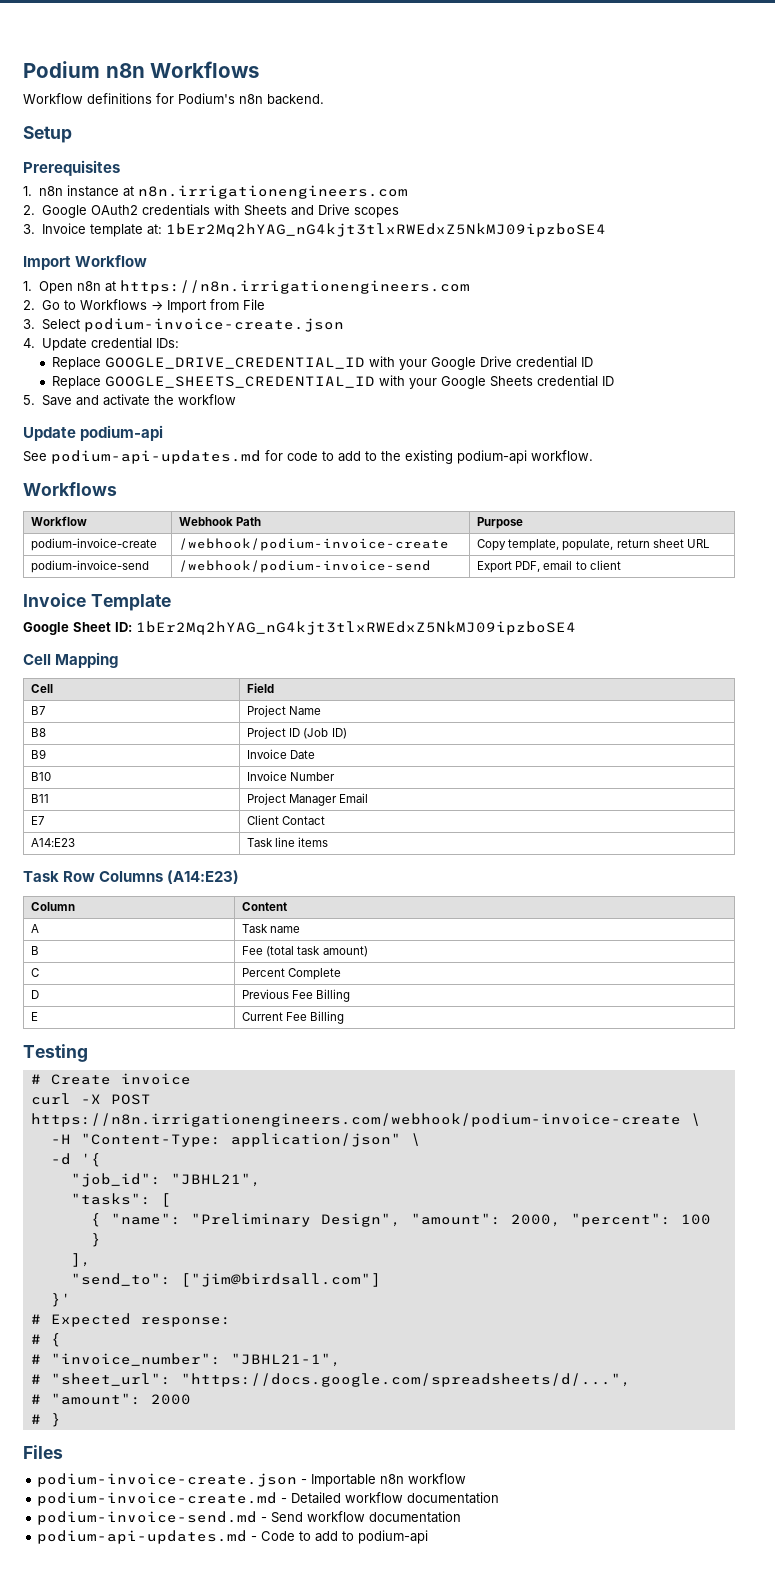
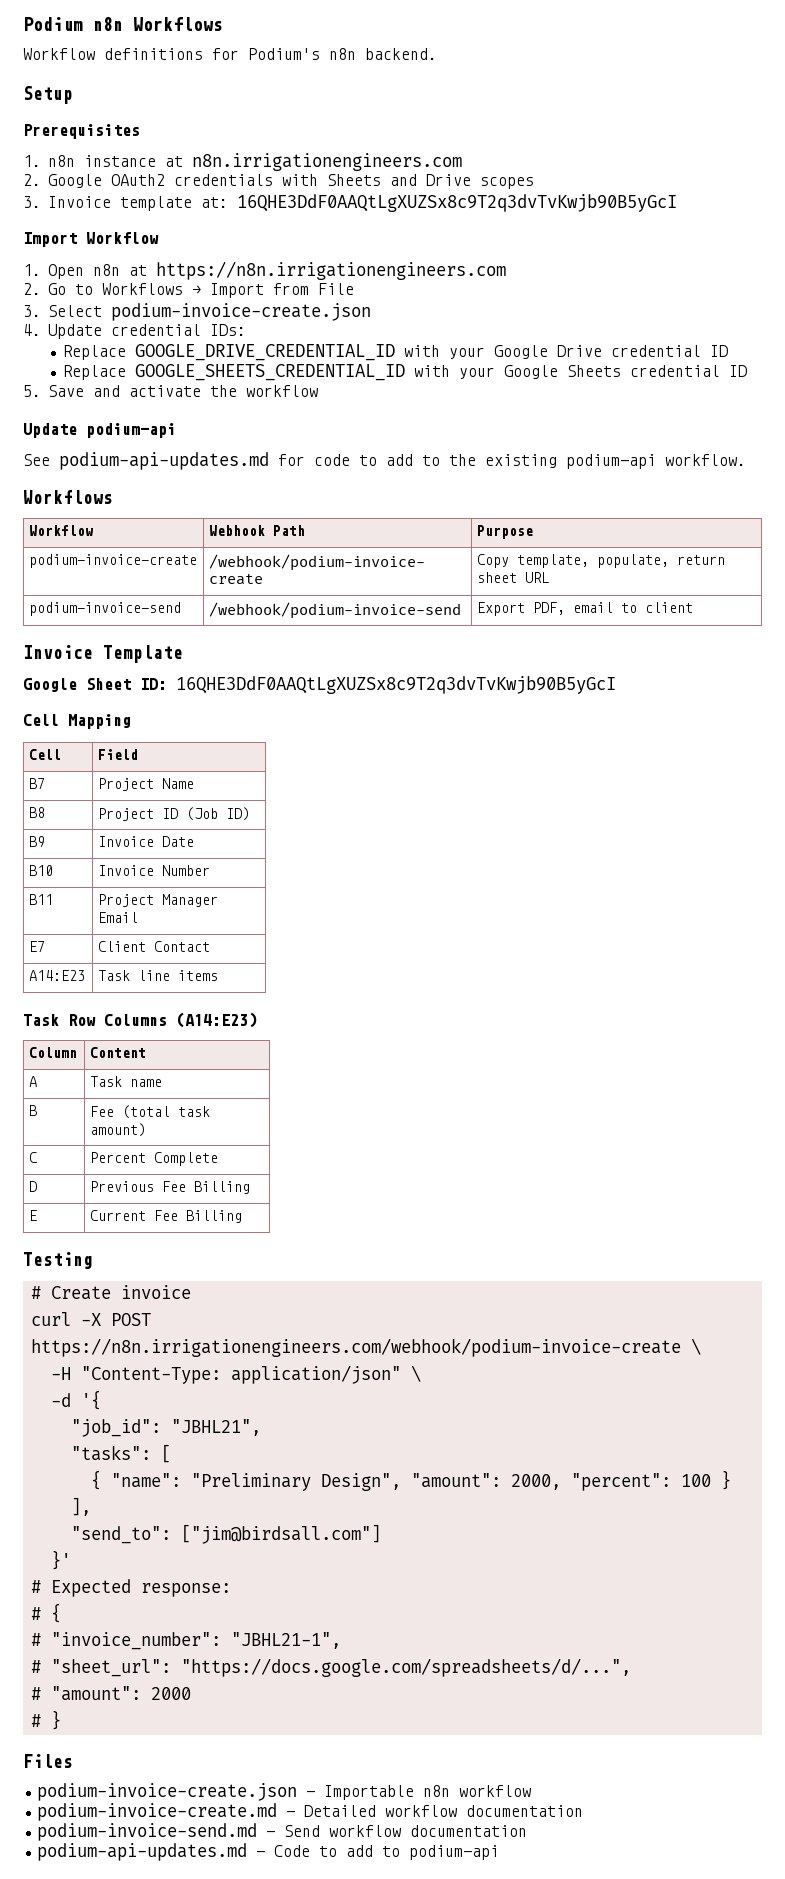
[165,223,606,237] 1bEr2Mq2hYAG_nG4kjt3tlxRWEdxZ5NkMJ09ipzboSE4 -> [237,194,678,212] 16QHE3DdF0AAQtLgXUZSx8c9T2q3dvTvKwjb90B5yGcI
[136,621,576,635] 1bEr2Mq2hYAG_nG4kjt3tlxRWEdxZ5NkMJ09ipzboSE4 -> [176,676,616,694] 16QHE3DdF0AAQtLgXUZSx8c9T2q3dvTvKwjb90B5yGcI

